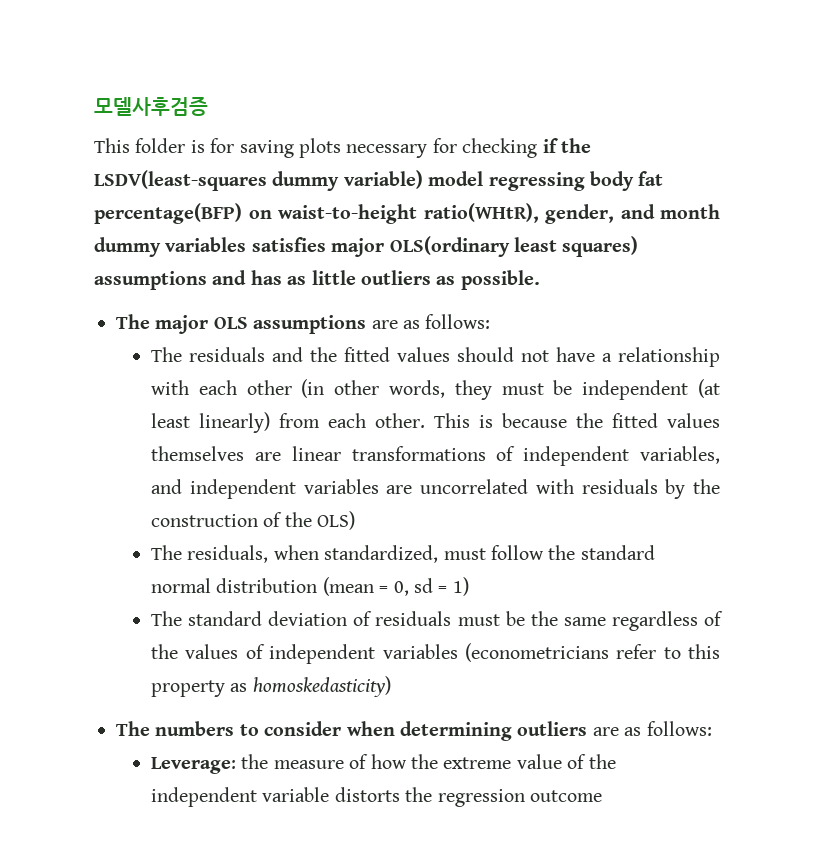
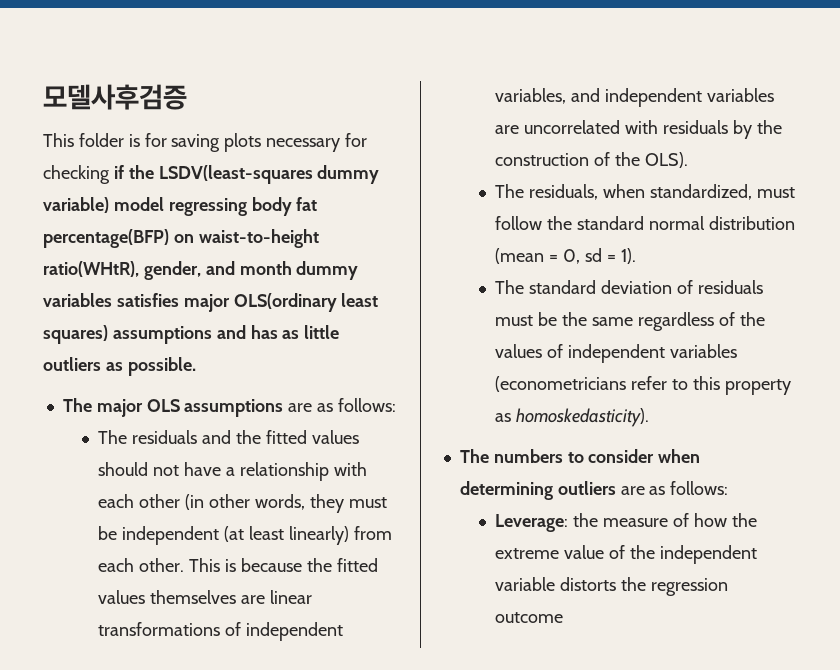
[317,511,356,530] OLS) -> [644,152,688,168] OLS).
[452,577,469,596] 1) -> [620,248,636,264] 1).
[252,676,391,697] homoskedasticity) -> [516,408,650,427] homoskedasticity).

